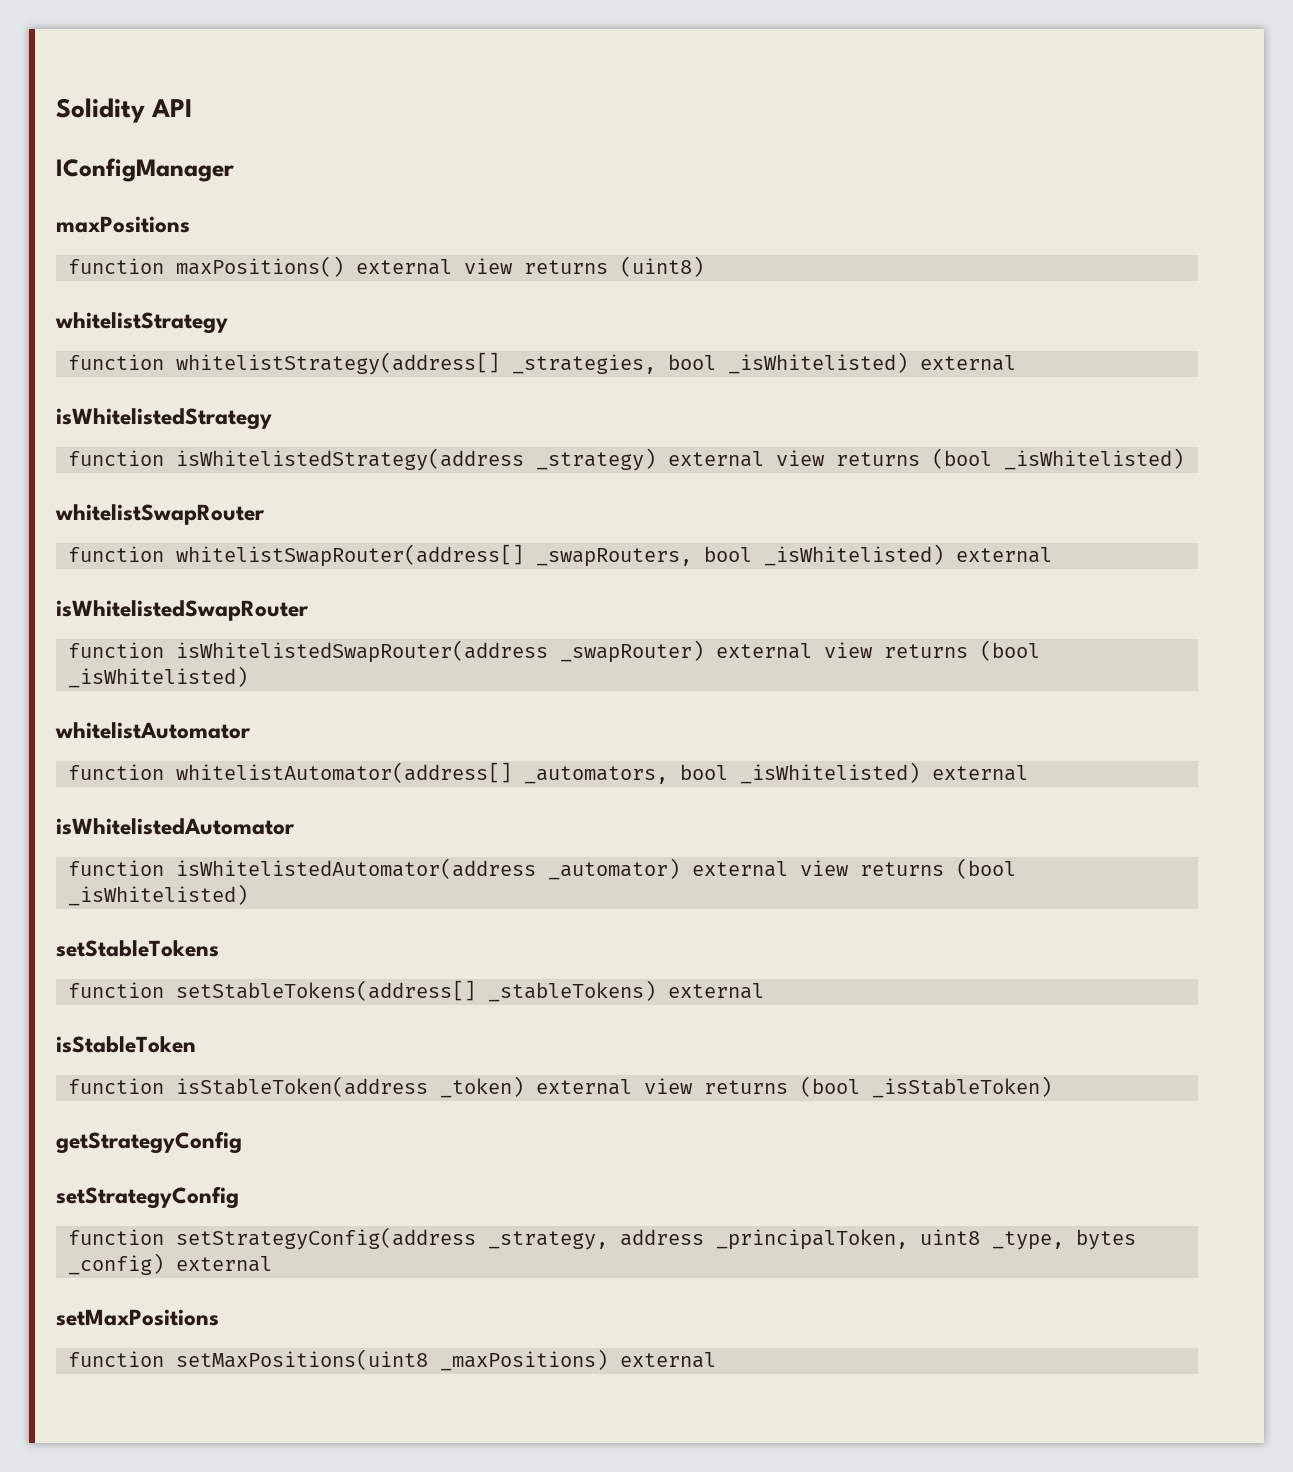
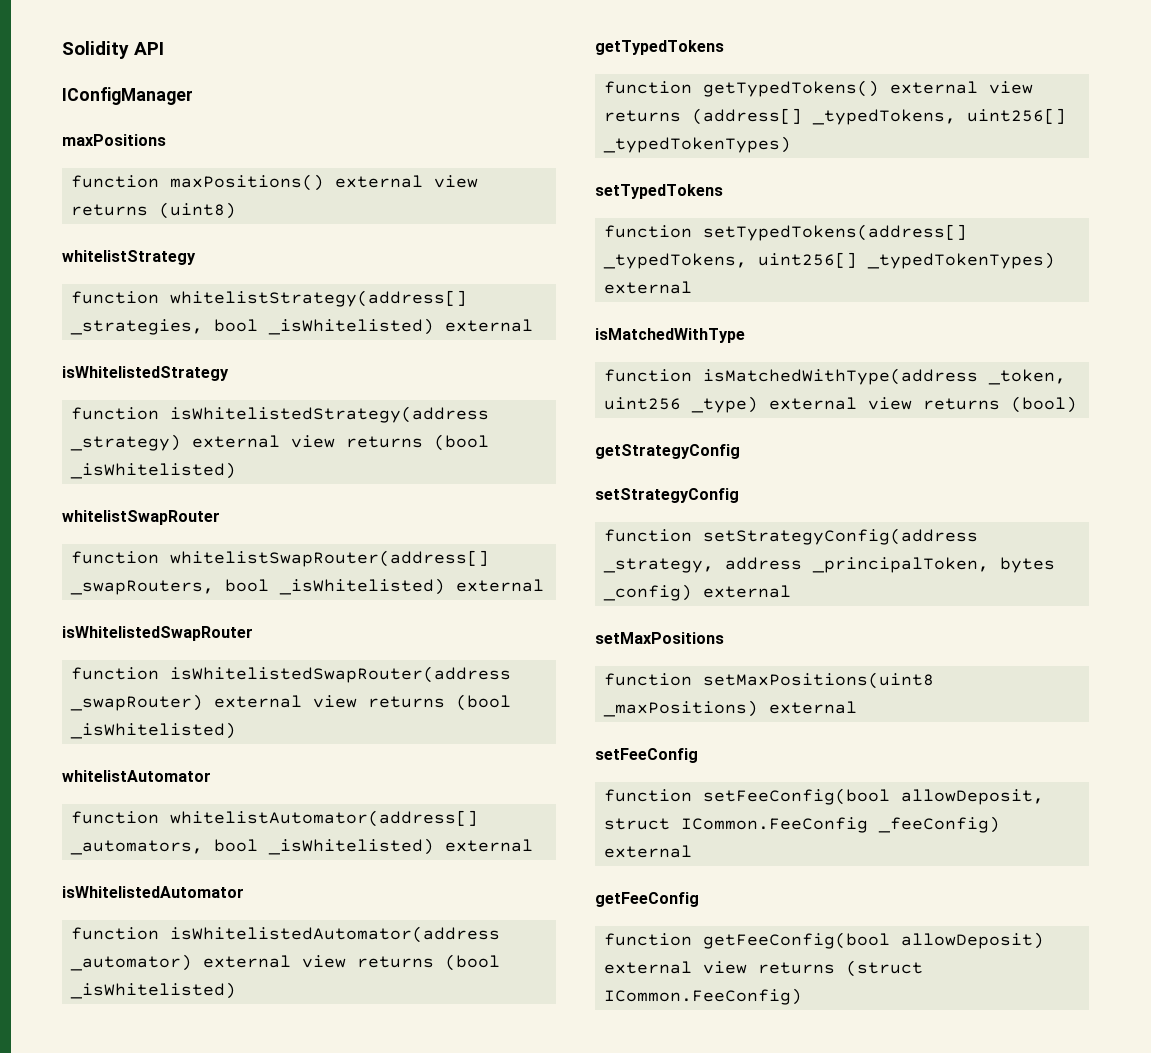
[56,940,219,957] [68,980,765,1002] [56,1036,196,1053] [68,1076,1053,1098] setStableTokens // function setStableTokens(address[] _stableTokens) external // isStableToken // function isStableToken(address _token) external view returns (bool _isStableToken) -> [595,40,724,55] [604,80,1033,97] [604,108,1066,125] [603,136,791,153] [595,184,723,199] [604,224,967,241] [603,252,1055,269] [604,281,692,294] [595,328,745,343] [604,368,1066,385] [604,396,1077,413] getTypedTokens // function getTypedTokens() external view returns (address[] _typedTokens, uint256[] _typedTokenTypes) // setTypedTokens // function setTypedTokens(address[] _typedTokens, uint256[] _typedTokenTypes) external // isMatchedWithType // function isMatchedWithType(address _token, uint256 _type) external view returns (bool)
[920,1229,1065,1250] uint8 _type, -> (989, 565) none
(717, 1360) none -> [595,748,698,763] [604,788,1044,805] [604,816,1000,833] [604,845,692,858] [595,892,699,907] [604,932,1044,949] [604,960,923,977] [604,988,802,1005] // setFeeConfig // function setFeeConfig(bool allowDeposit, struct ICommon.FeeConfig _feeConfig) external // getFeeConfig // function getFeeConfig(bool allowDeposit) external view returns (struct ICommon.FeeConfig)

